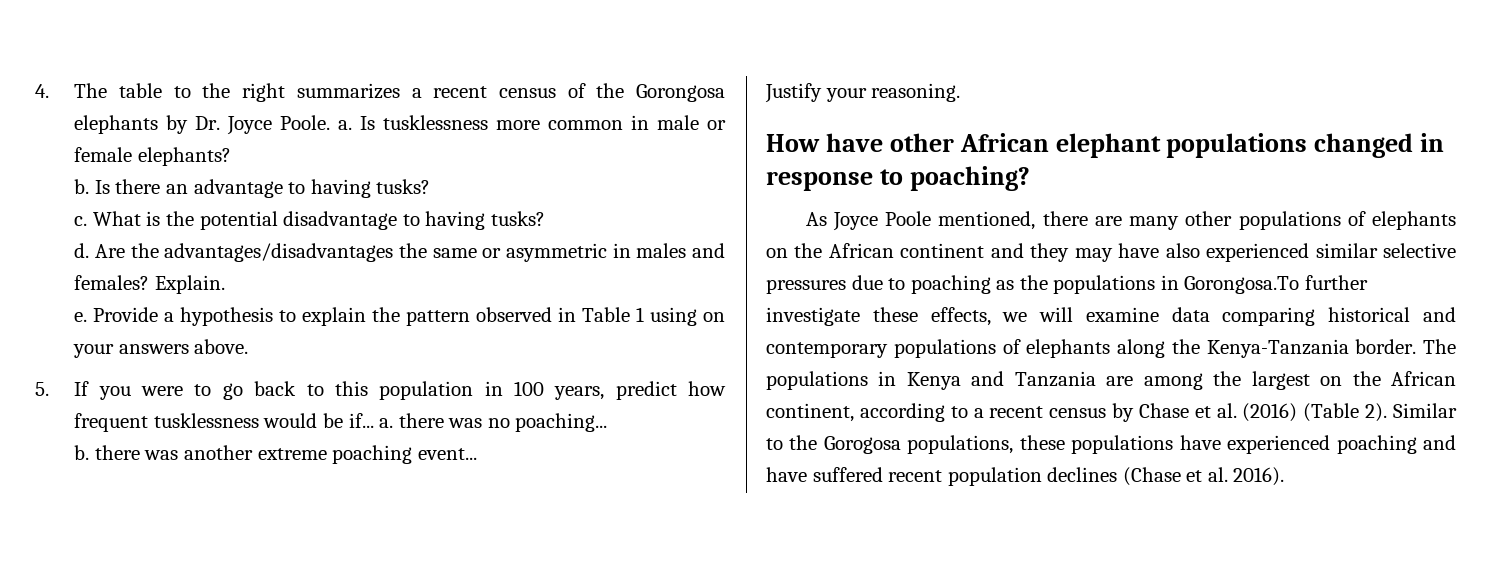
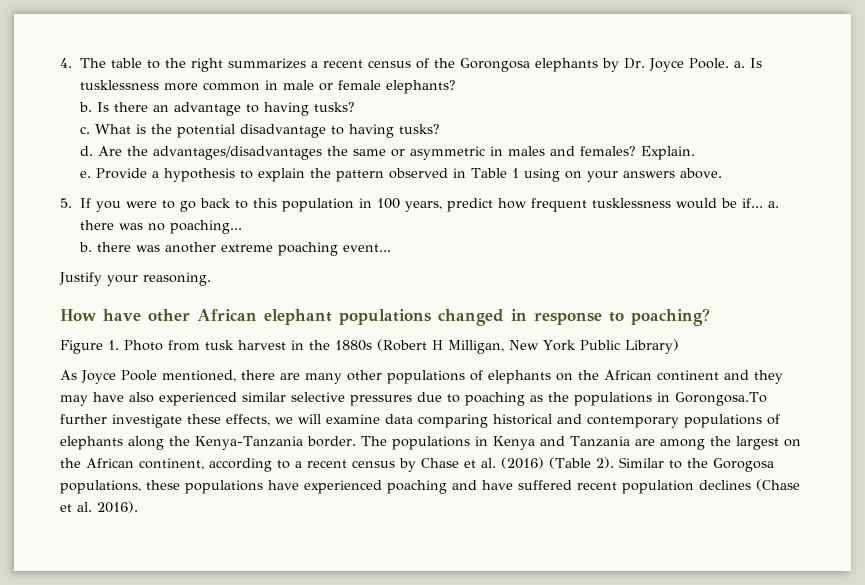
(1030, 178) none -> [60,339,679,354] // Figure 1. Photo from tusk harvest in the 1880s (Robert H Milligan, New York Public Library)

